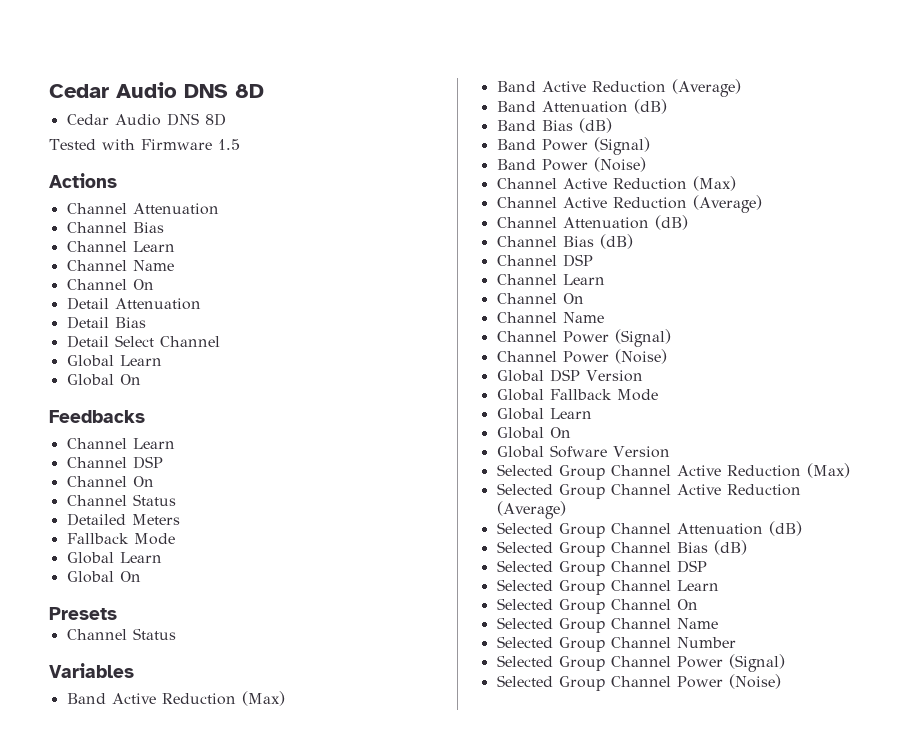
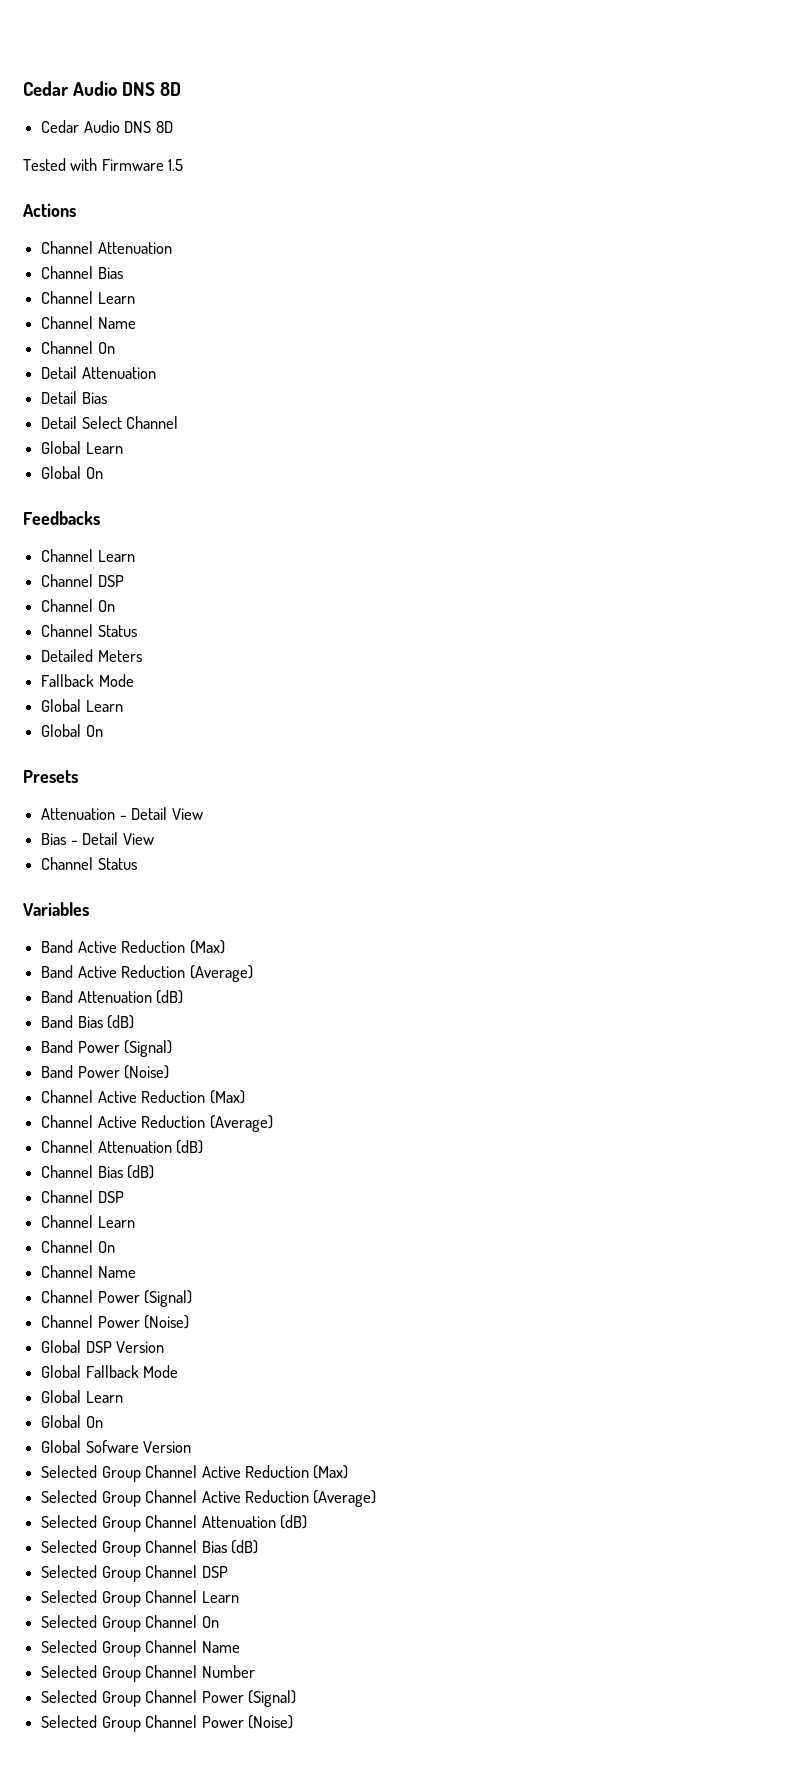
(117, 613) none -> [41,807,203,820] [41,832,154,845] // Attenuation - Detail View // Bias - Detail View

